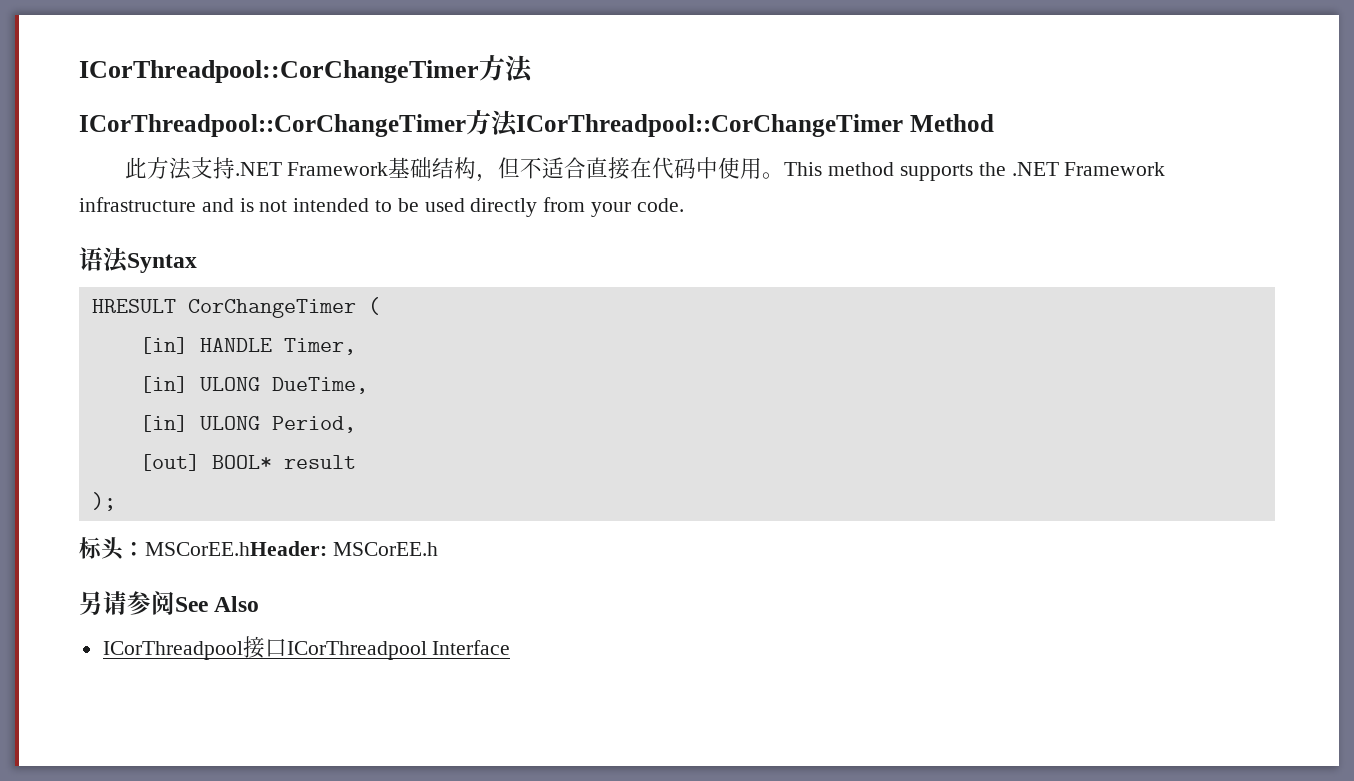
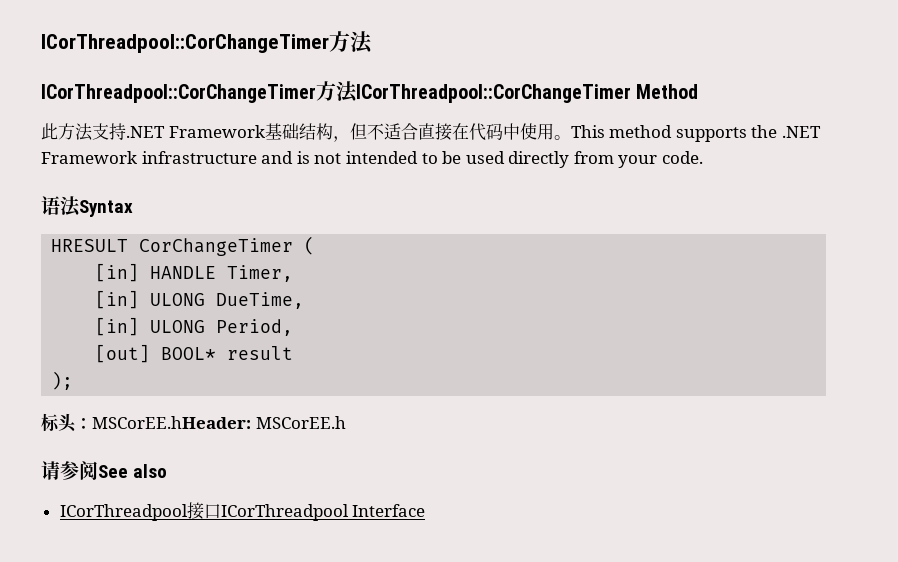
[79,591,103,615] 另 -> (346, 422) none
[214,596,260,612] Also -> [133,464,168,478] also

